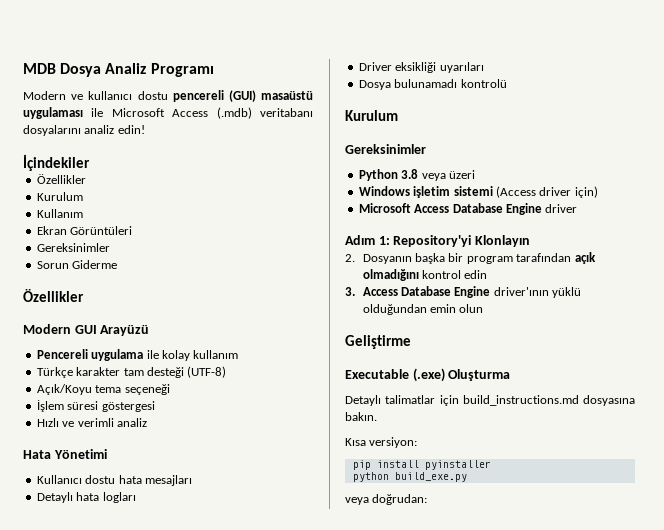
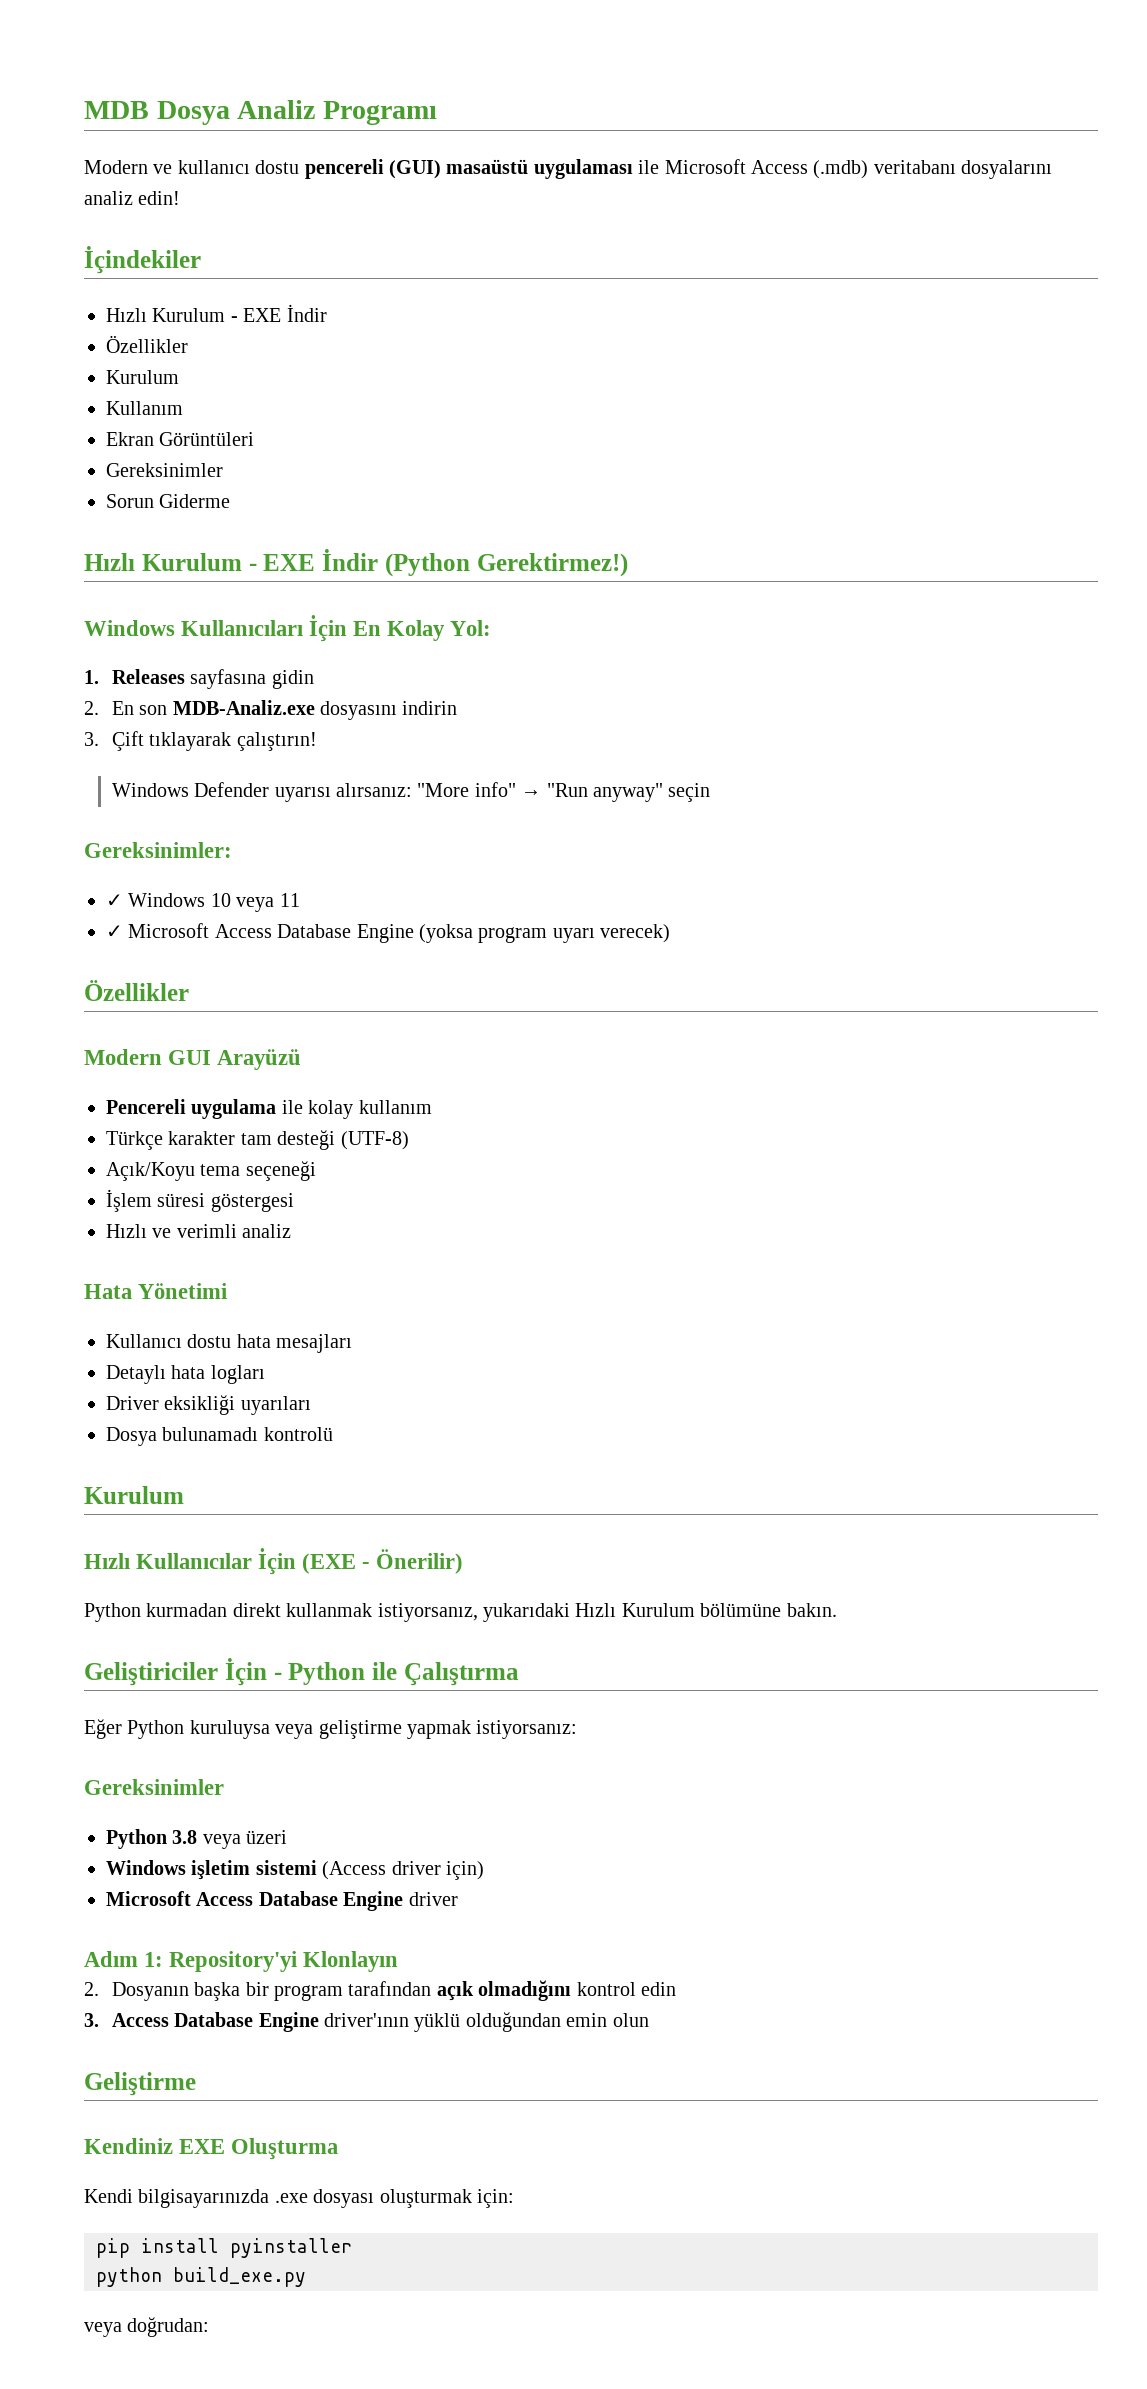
(90, 162) none -> [106,304,327,322] // Hızlı Kurulum - EXE İndir
(118, 264) none -> [84,549,628,577] [84,615,492,642] [84,669,314,689] [84,700,458,720] [84,731,317,751] [111,782,711,802] [84,842,232,858] [106,893,300,912] [106,923,671,943] // Hızlı Kurulum - EXE İndir (Python Gerektirmez!) // Windows Kullanıcıları İçin En Kolay Yol: // 1. Releases sayfasına gidin // 2. En son MDB-Analiz.exe dosyasını indirin // 3. Çift tıklayarak çalıştırın! // Windows Defender uyarısı alırsanız: "More info" → "Run anyway" seçin // Gereksinimler: // ✓ Windows 10 veya 11 // ✓ Microsoft Access Database Engine (yoksa program uyarı verecek)
(398, 115) none -> [84,1548,464,1575] [84,1603,837,1622] [84,1658,519,1686] [84,1719,578,1739] // Hızlı Kullanıcılar İçin (EXE - Önerilir) // Python kurmadan direkt kullanmak istiyorsanız, yukarıdaki Hızlı Kurulum bölümüne bakın. // Geliştiriciler İçin - Python ile Çalıştırma // Eğer Python kuruluysa veya geliştirme yapmak istiyorsanız:
[345,368,445,382] Executable (.exe) -> [84,2138,226,2154] Kendiniz EXE
[345,395,635,406] [345,412,377,421] [345,437,418,448] Detaylı talimatlar için build_instructions.md dosyasına bakın. // Kısa versiyon: -> [84,2189,514,2208] Kendi bilgisayarınızda .exe dosyası oluşturmak için:

